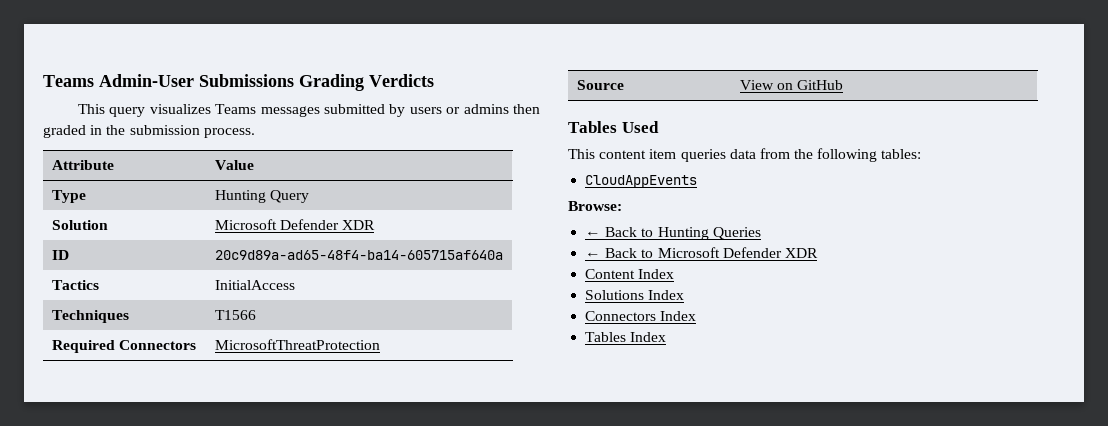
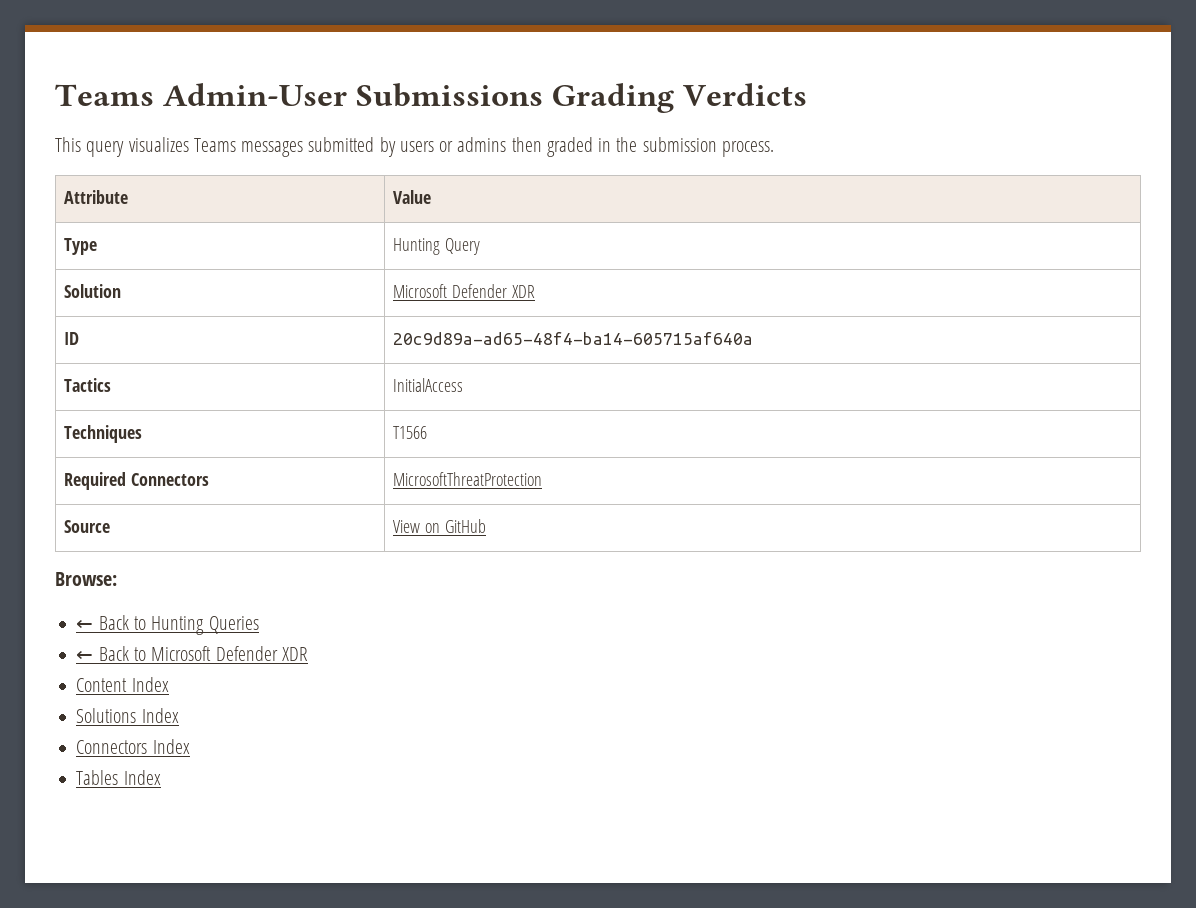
[568,121,659,133] [568,148,922,162] [585,175,698,188] // Tables Used // This content item queries data from the following tables: // CloudAppEvents -> (486, 526) none

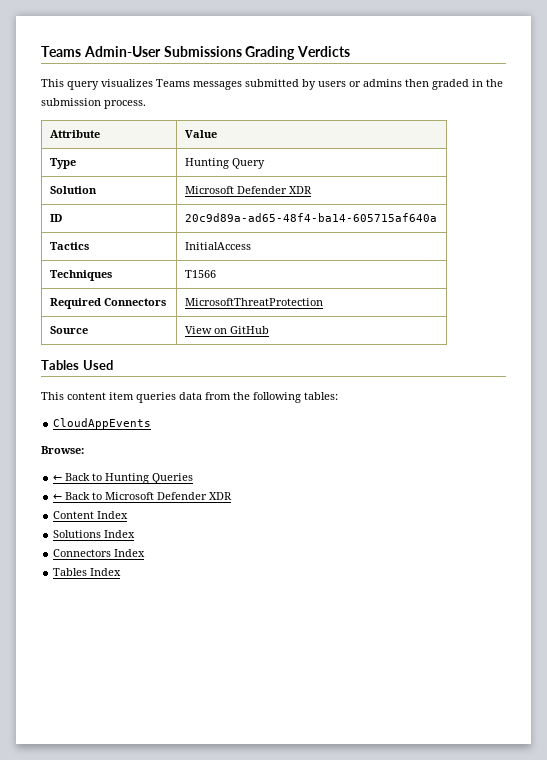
(486, 526) none -> [41,360,113,370] [41,392,338,403] [53,418,152,429] // Tables Used // This content item queries data from the following tables: // CloudAppEvents

